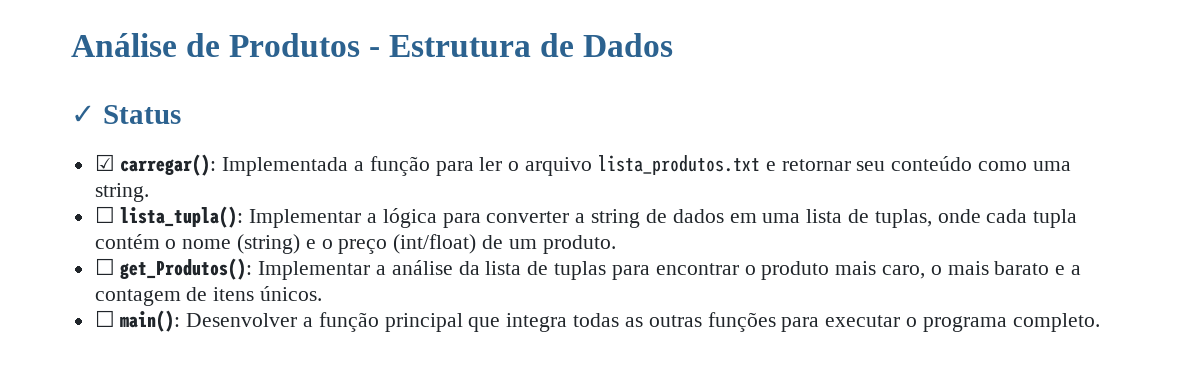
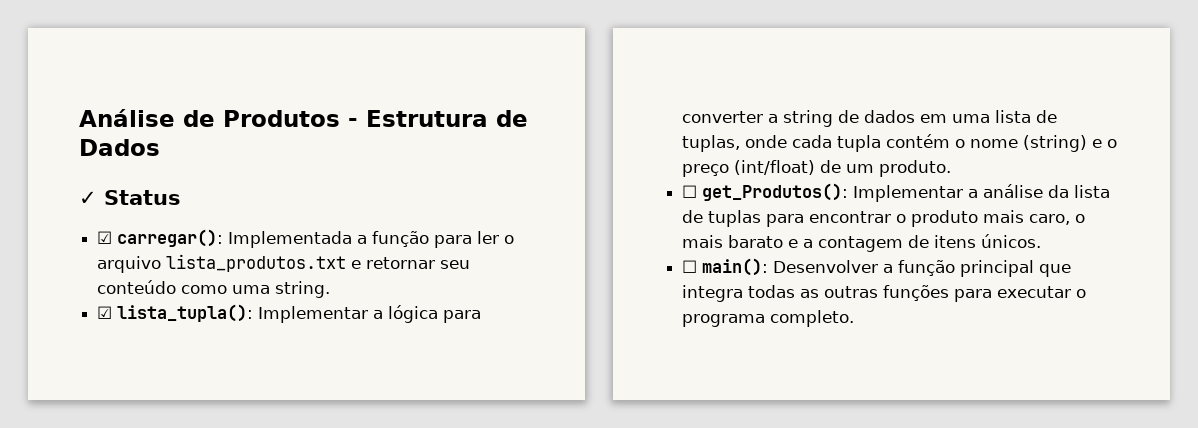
[94,206,115,223] ☐ -> [97,306,113,319] ☑

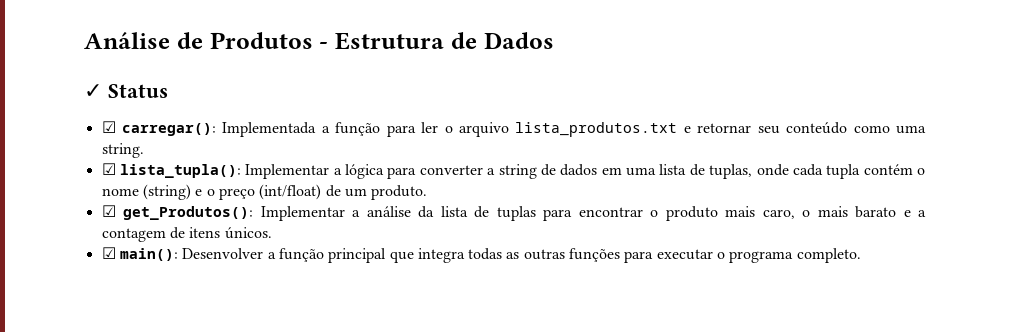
[682,185,698,198] ☐ -> [101,205,116,217] ☑
[682,260,698,273] ☐ -> [101,247,116,259] ☑

